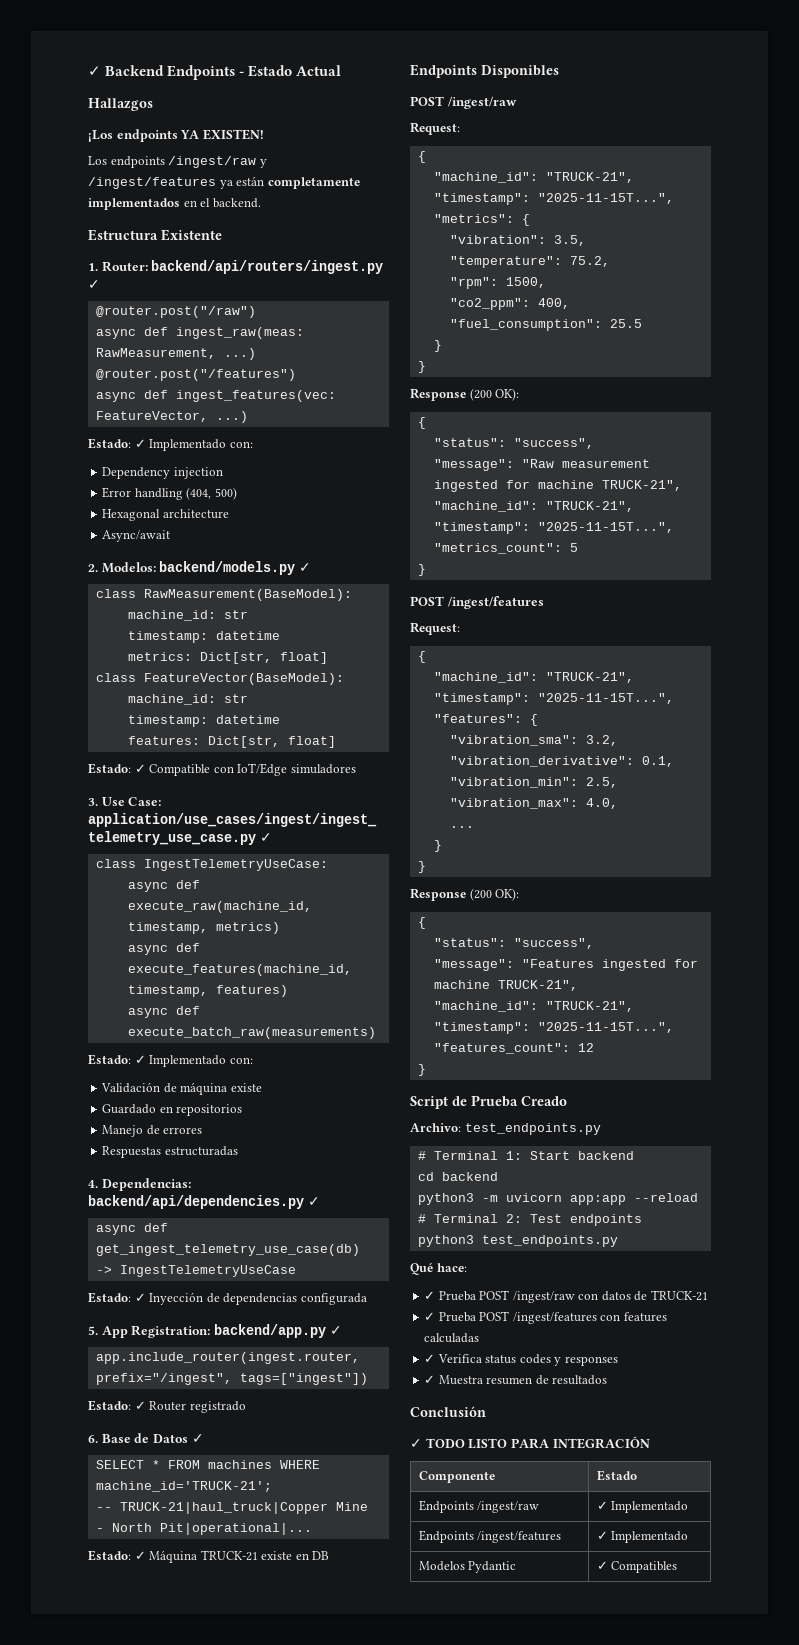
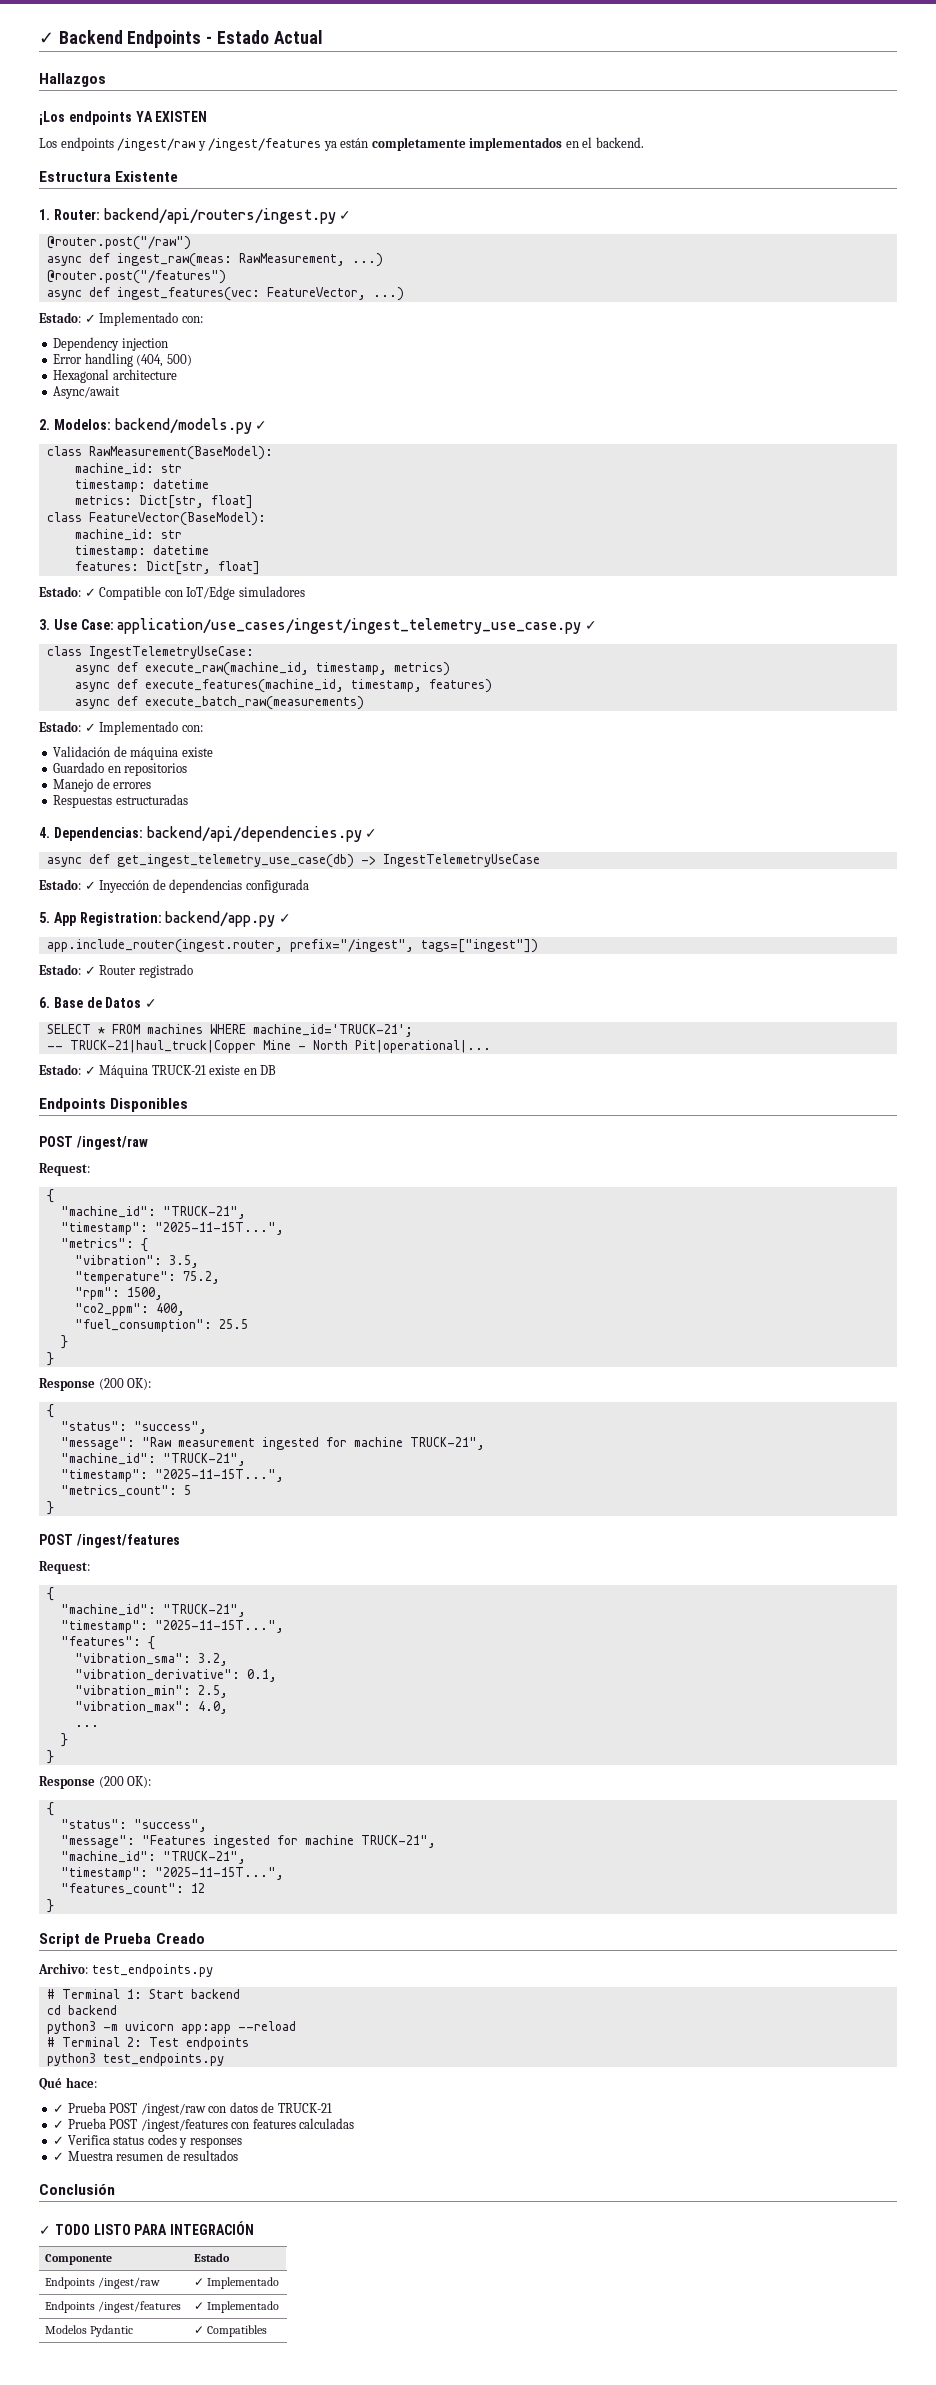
[202,129,264,140] EXISTEN! -> [155,111,208,122] EXISTEN

